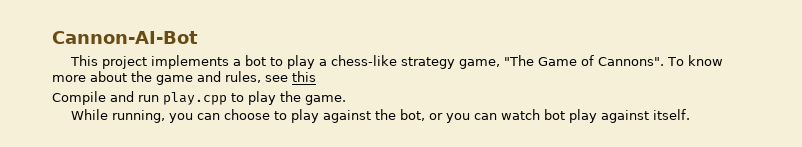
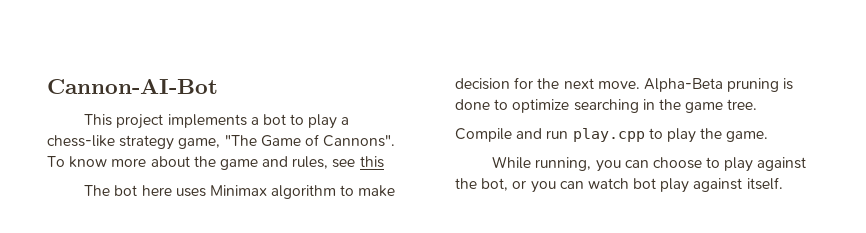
(316, 76) none -> [84,185,396,199] [455,77,794,92] [455,99,758,113] // The bot here uses Minimax algorithm to make decision for the next move. Alpha-Beta pruning is done to optimize searching in the game tree.

